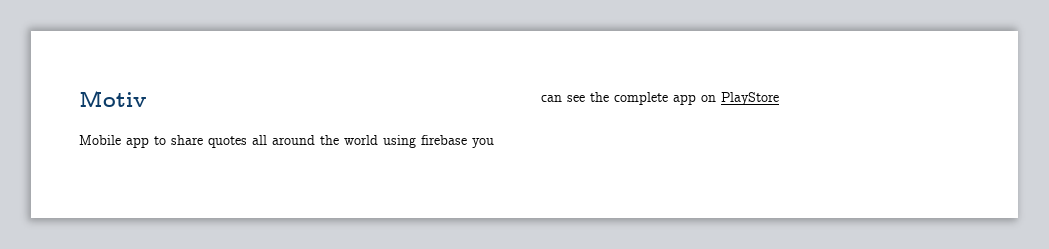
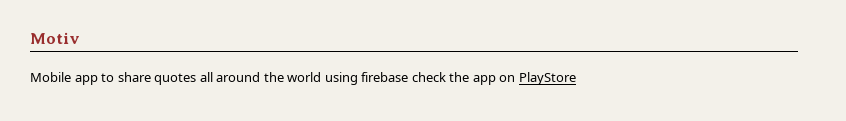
[472,138,494,148] [541,92,668,105] you can see the complete -> [411,72,470,82] check the

